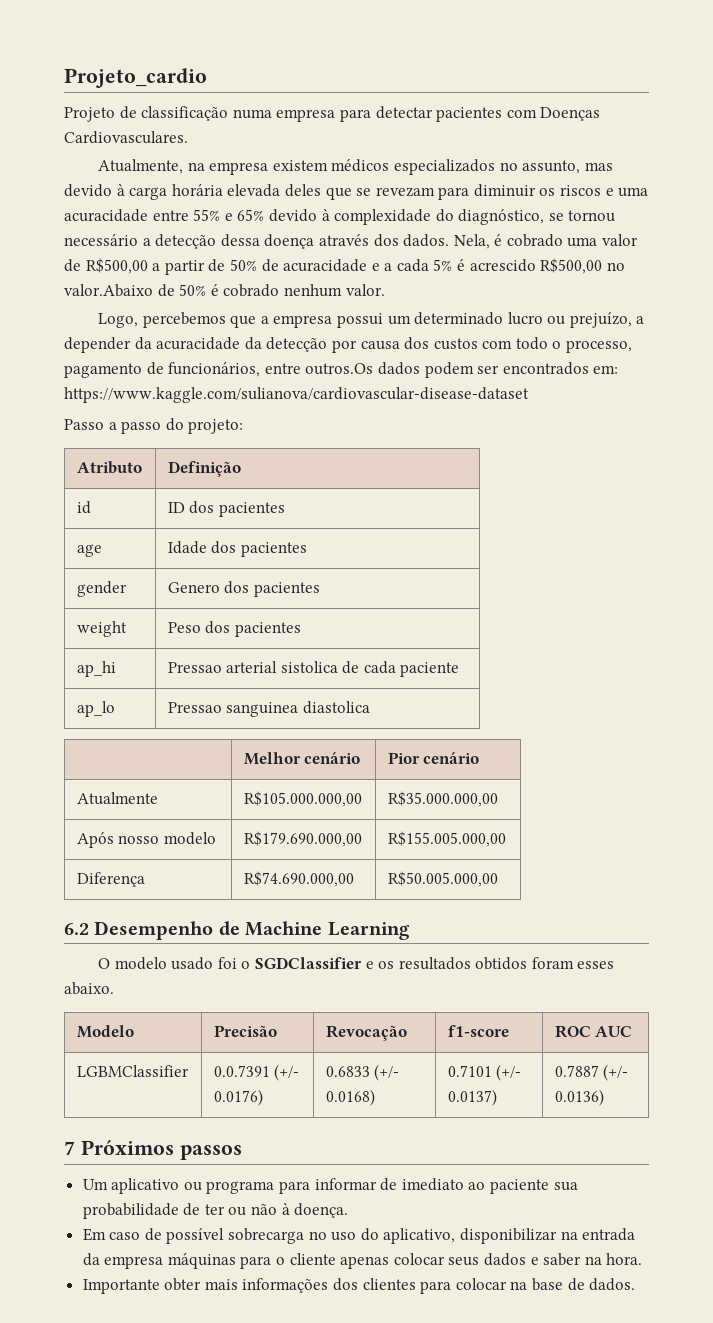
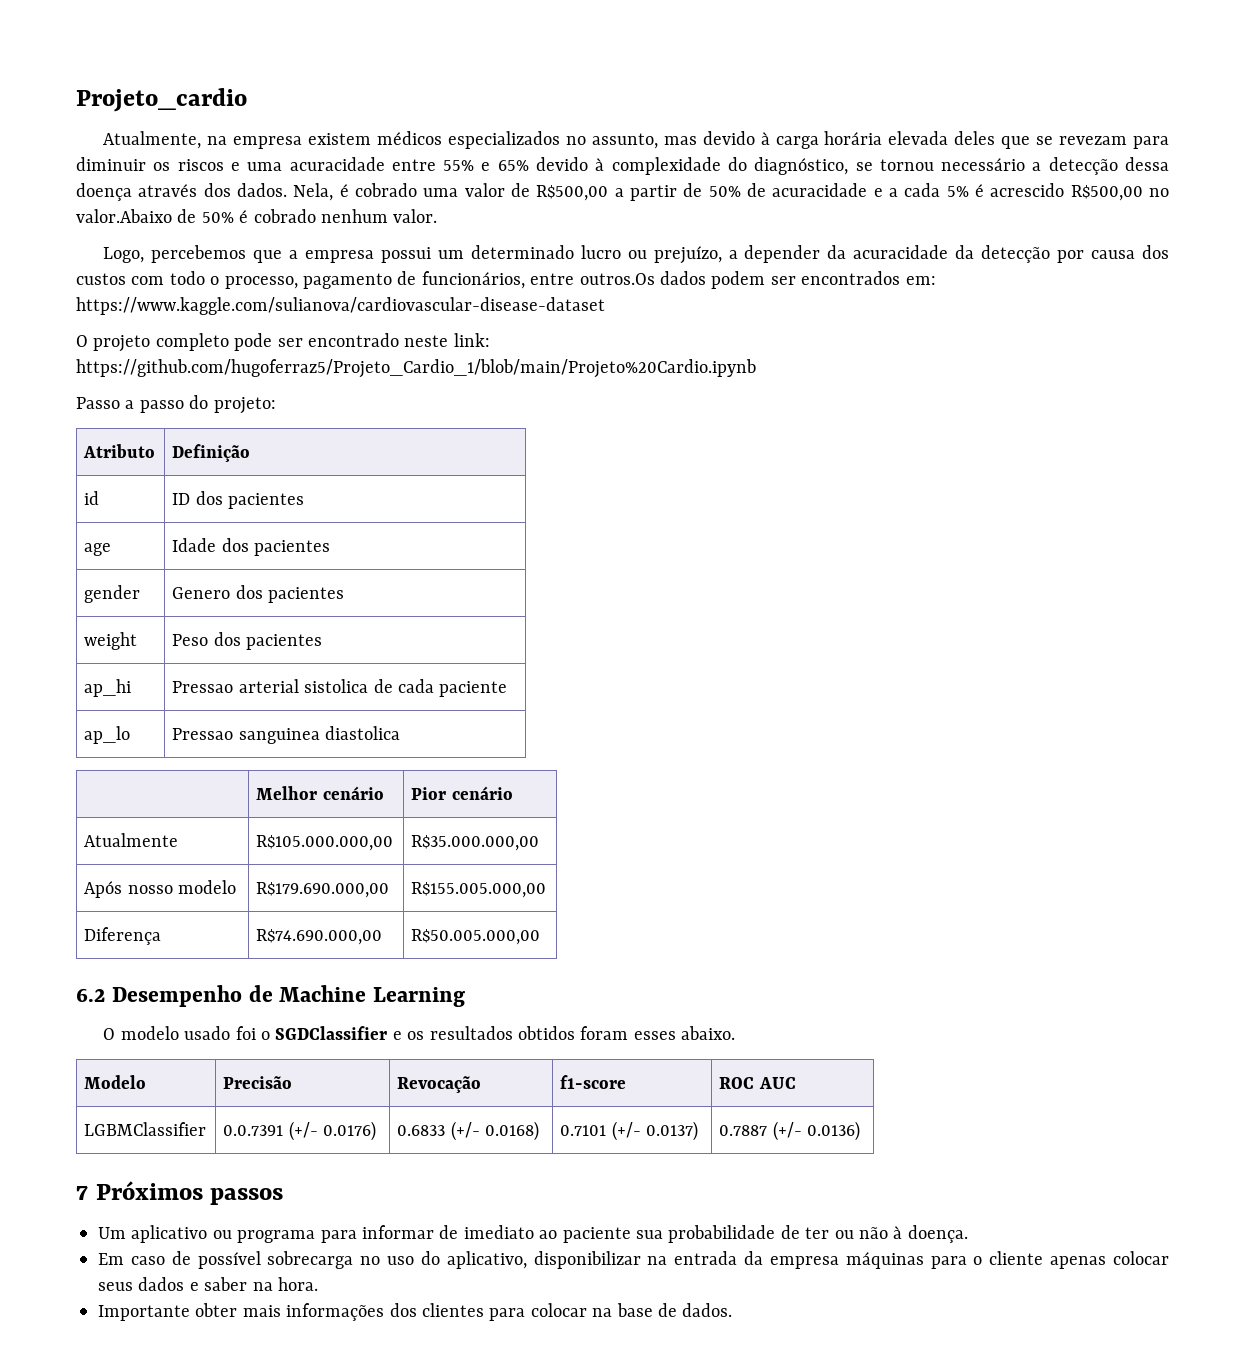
[64,106,601,122] [64,131,188,144] // Projeto de classificação numa empresa para detectar pacientes com Doenças Cardiovasculares. -> (247, 100) none
(529, 395) none -> [76,333,490,352] [76,359,756,378] // O projeto completo pode ser encontrado neste link: https://github.com/hugoferraz5/Projeto_Cardio_1/blob/main/Projeto%20Cardio.ipynb

